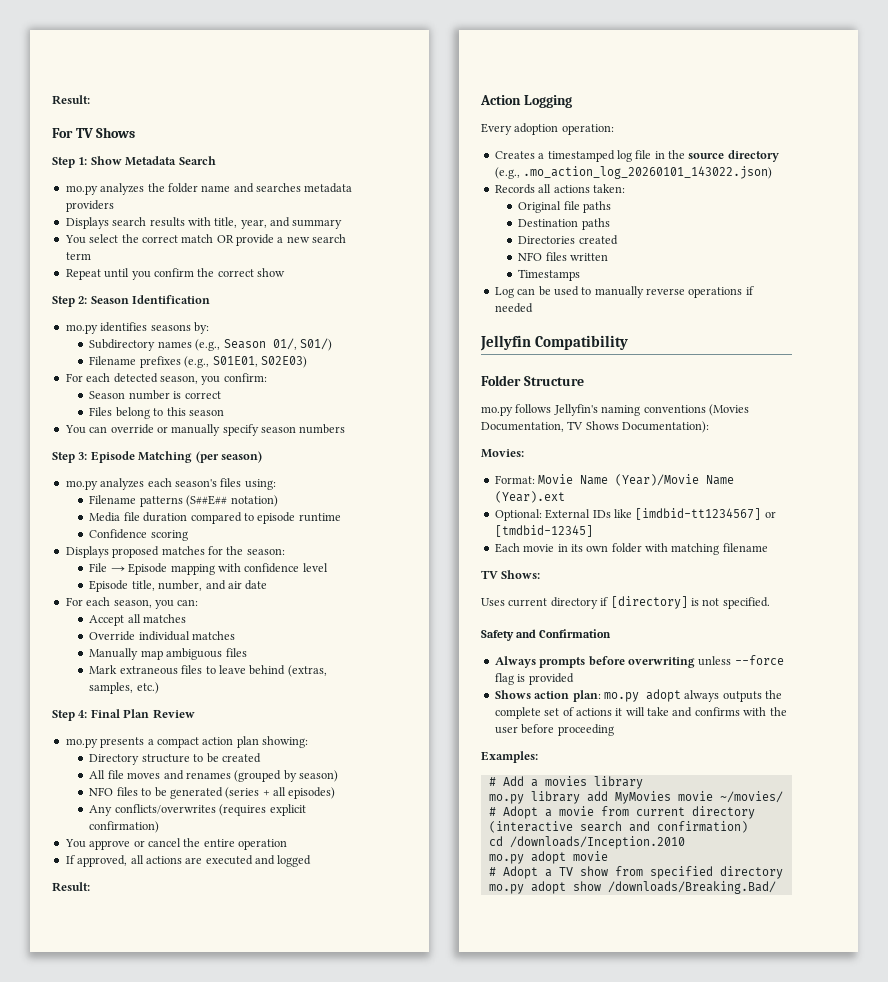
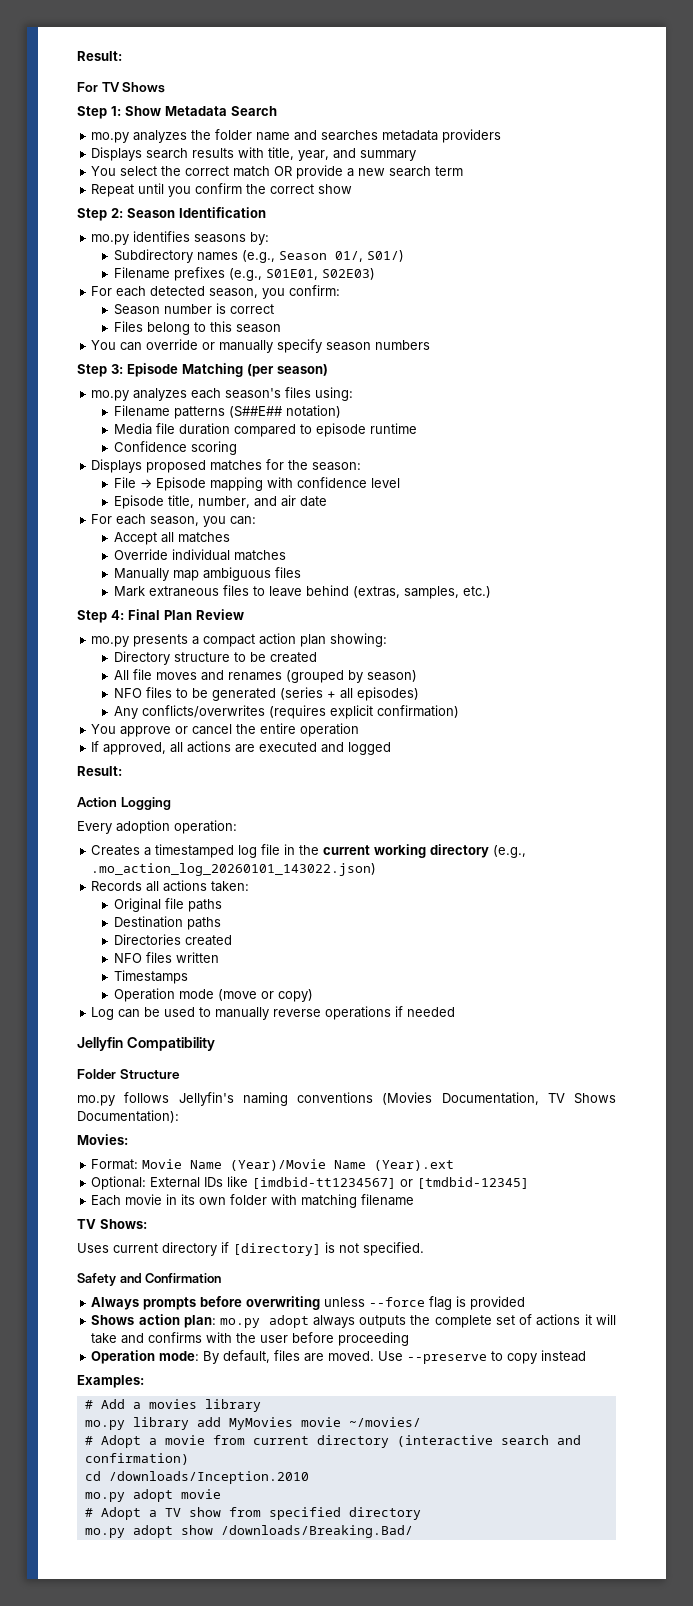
[688,153,725,159] source -> [323,844,427,858] current working
(581, 275) none -> [113,988,313,1002] // Operation mode (move or copy)
(614, 730) none -> [91,1350,587,1364] // Operation mode: By default, files are moved. Use --preserve to copy instead

